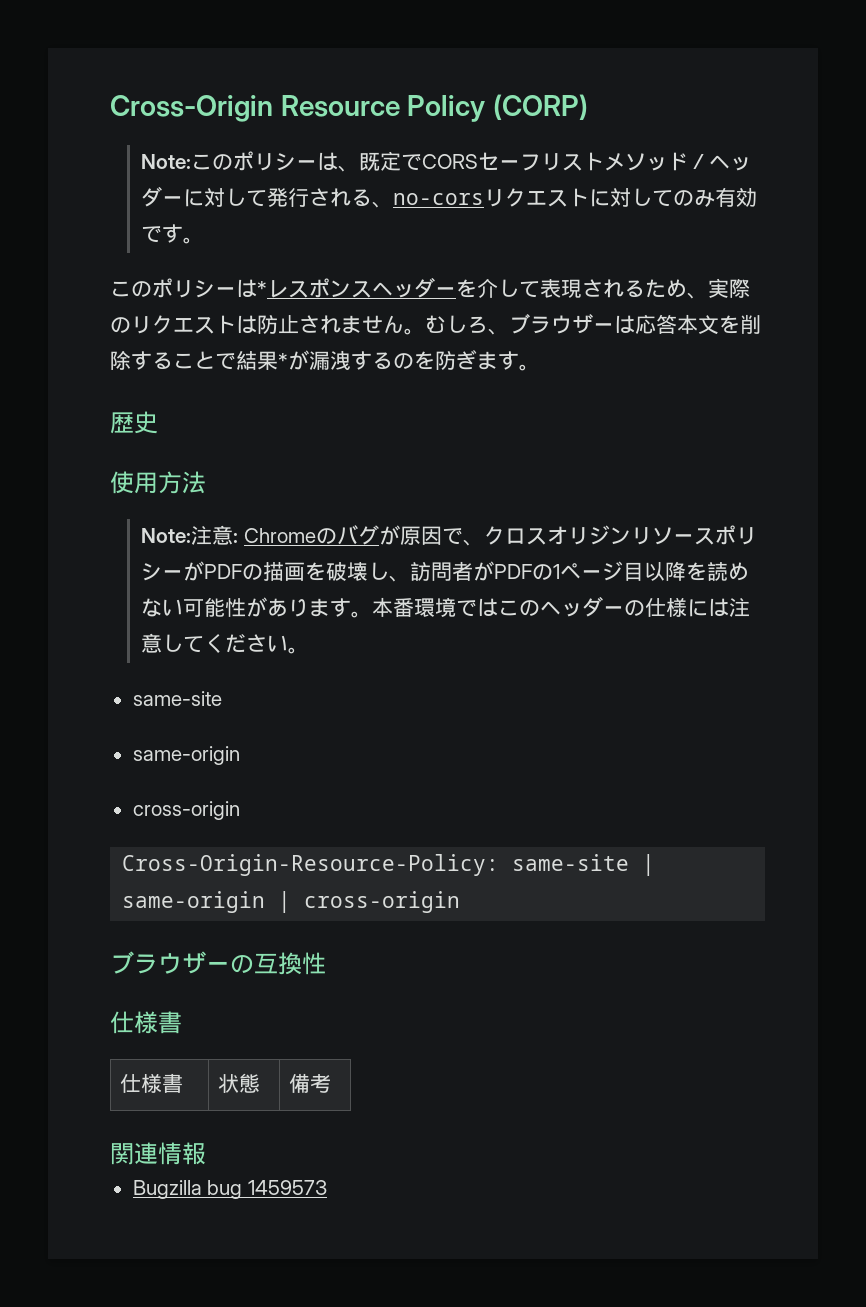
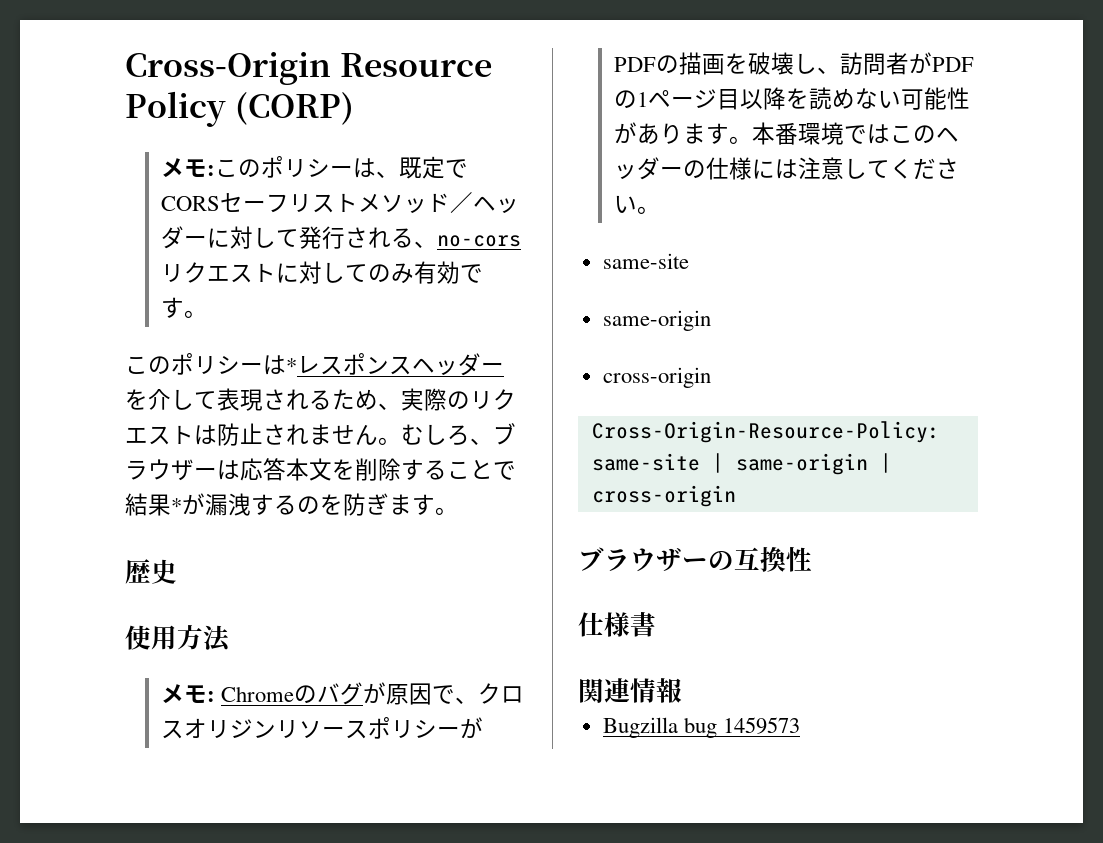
[141,154,192,169] Note: -> [161,158,216,177] メモ:
[141,525,234,545] Note:注意 -> [161,684,208,703] メモ
[120,1073,184,1093] [218,1073,261,1093] [289,1073,332,1093] // 仕様書 | 状態 | 備考 -> (656, 624) none

